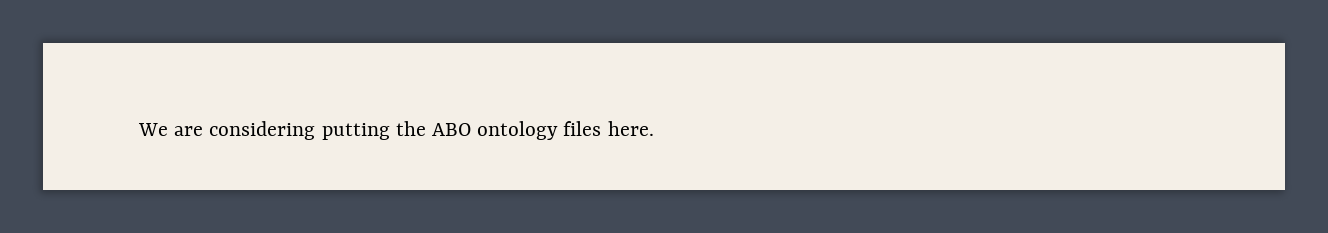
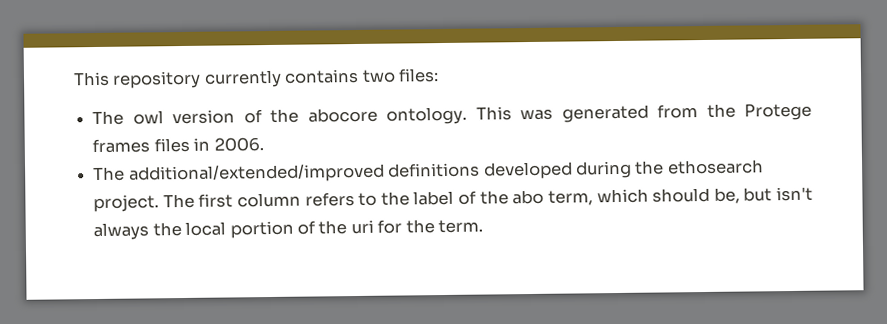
[138,121,654,140] We are considering putting the ABO ontology files here. -> [73,68,440,89] [92,102,812,126] [92,137,264,154] [93,159,764,184] [93,186,814,213] [93,219,484,241] This repository currently contains two files: // The owl version of the abocore ontology. This was generated from the Protege frames files in 2006. // The additional/extended/improved definitions developed during the ethosearch project. The first column refers to the label of the abo term, which should be, but isn't always the local portion of the uri for the term.

